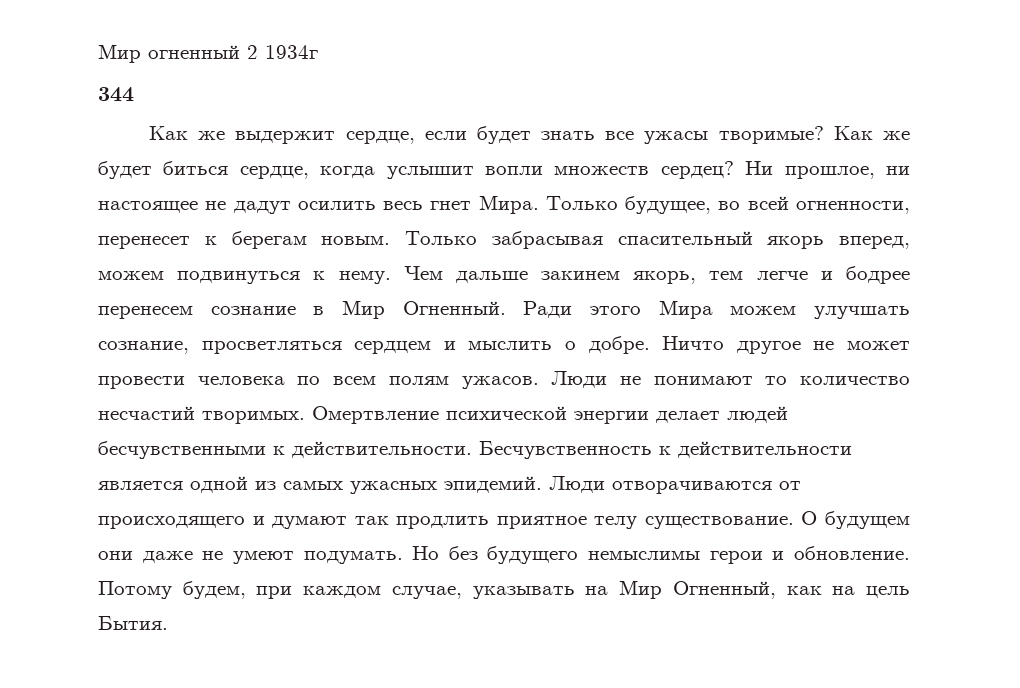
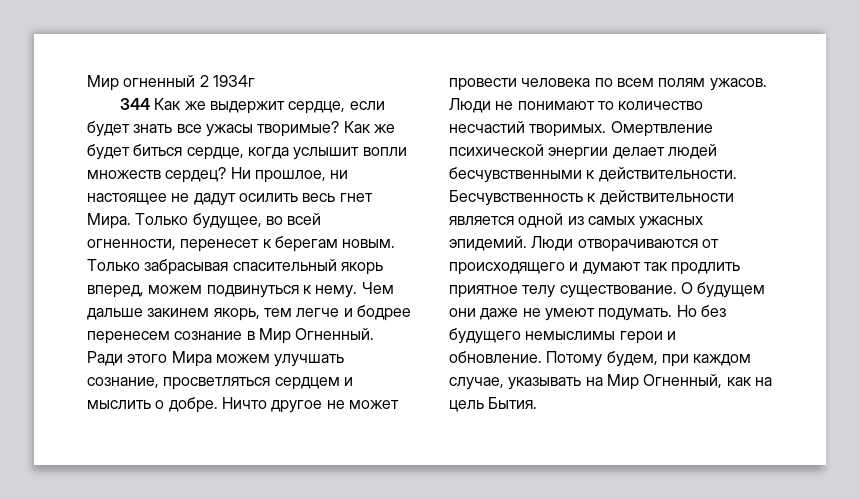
(134, 94) // -> (151, 104) none

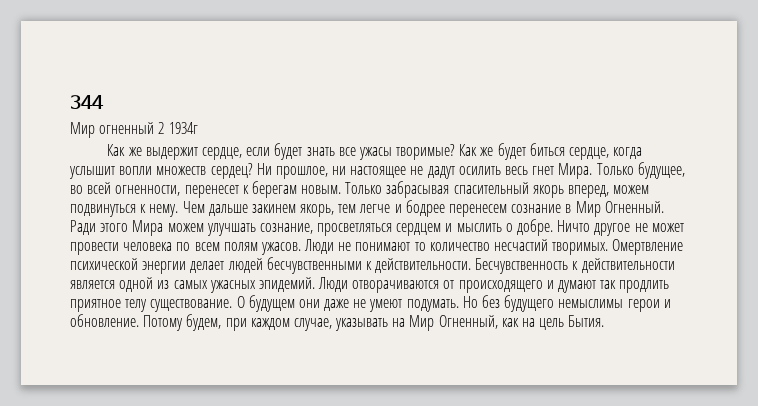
(87, 83) none -> [70,95,104,109] 344 //
[120,98,151,110] 344 -> (198, 128) none

